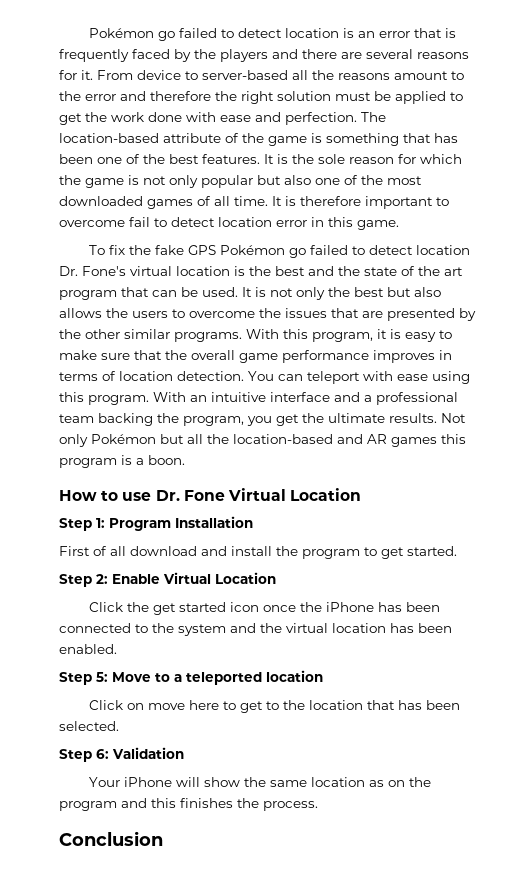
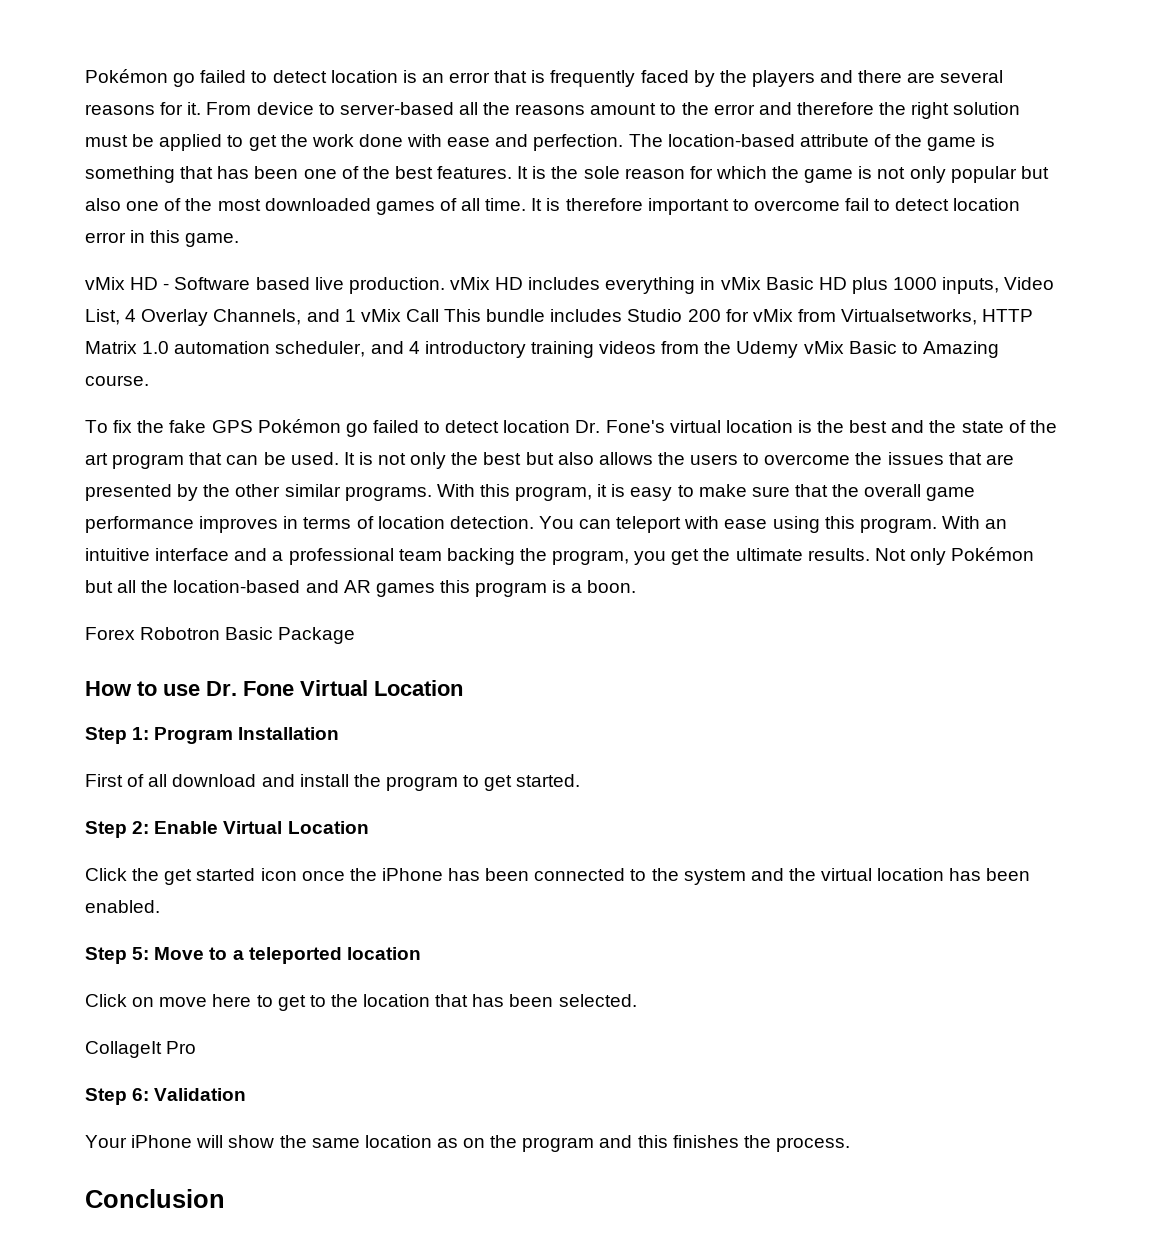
(399, 225) none -> [85,277,1055,294] [85,309,1034,326] [85,341,999,358] [85,375,149,386] // vMix HD - Software based live production. vMix HD includes everything in vMix Basic HD plus 1000 inputs, Video List, 4 Overlay Channels, and 1 vMix Call This bundle includes Studio 200 for vMix from Virtualsetworks, HTTP Matrix 1.0 automation scheduler, and 4 introductory training videos from the Udemy vMix Basic to Amazing course.
(185, 460) none -> [85,627,356,644] // Forex Robotron Basic Package
(119, 726) none -> [85,1041,197,1058] // CollageIt Pro

